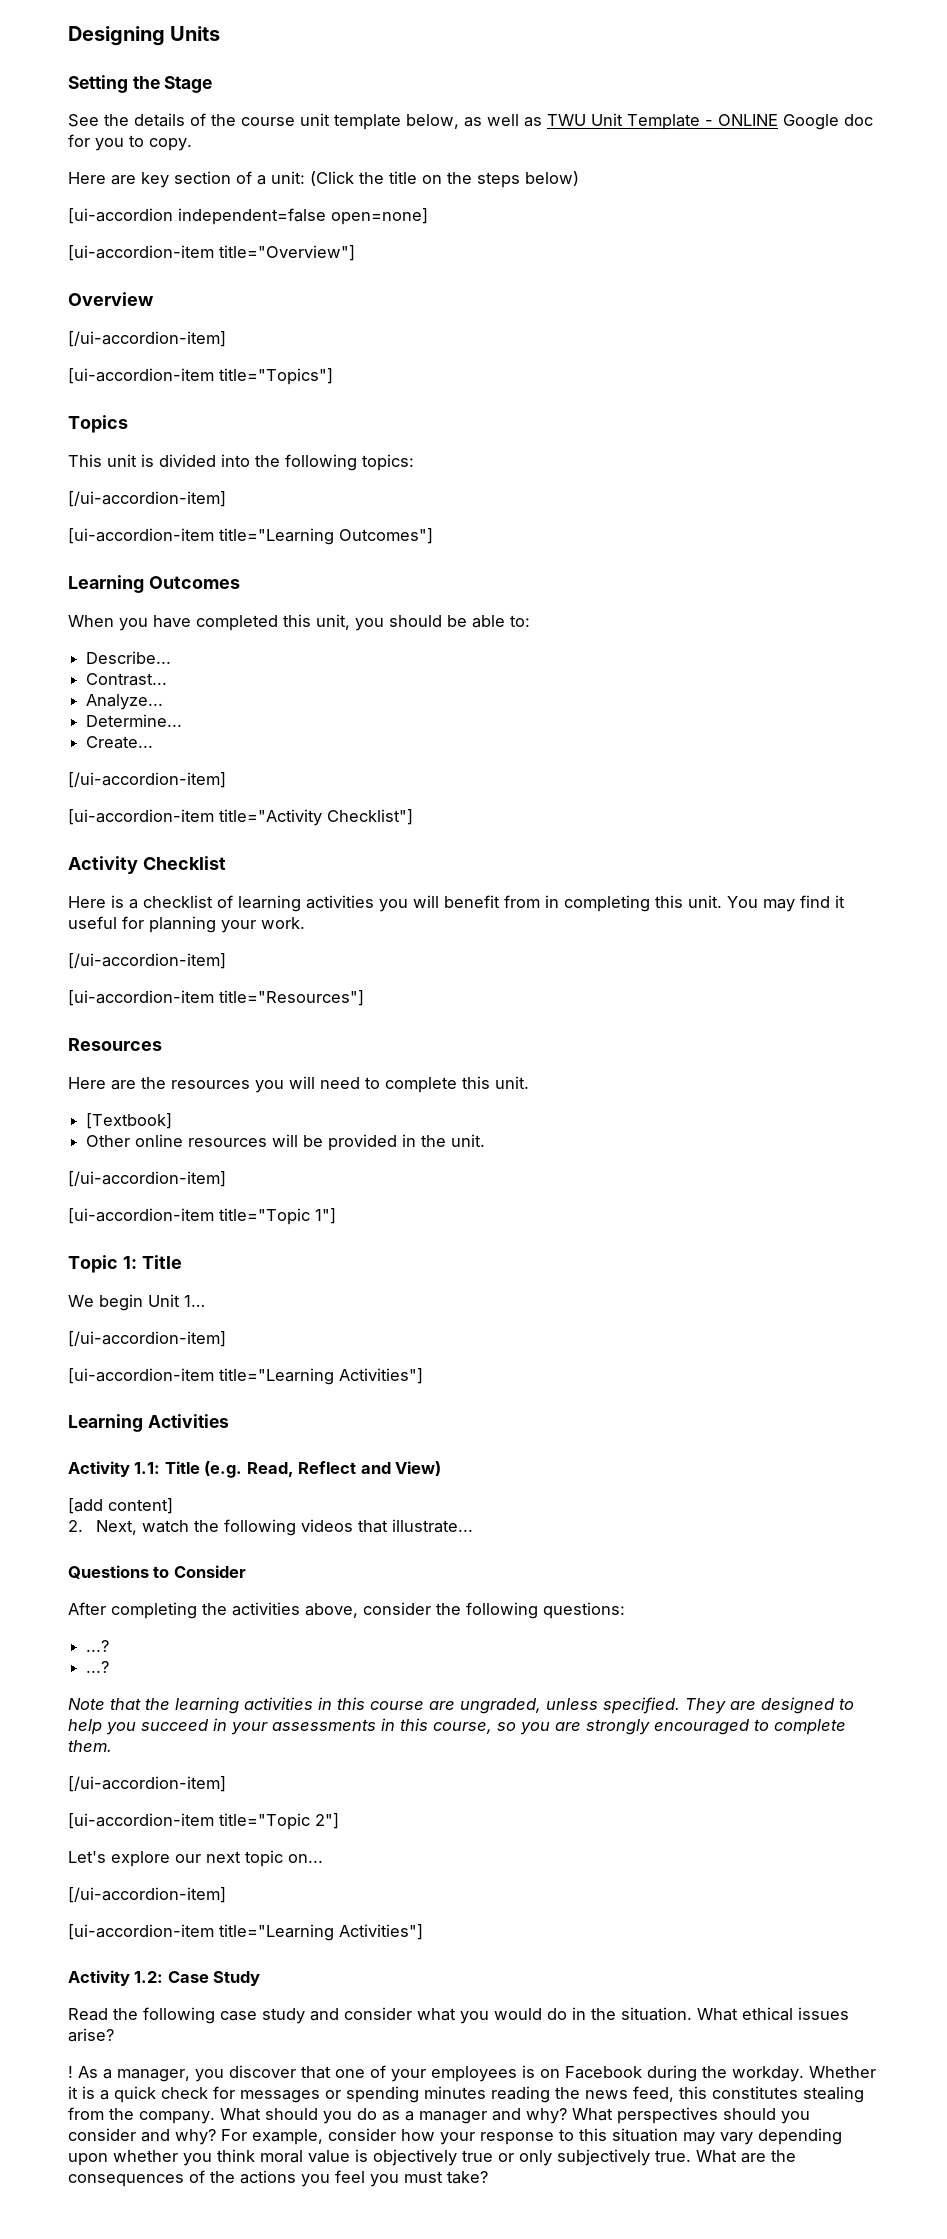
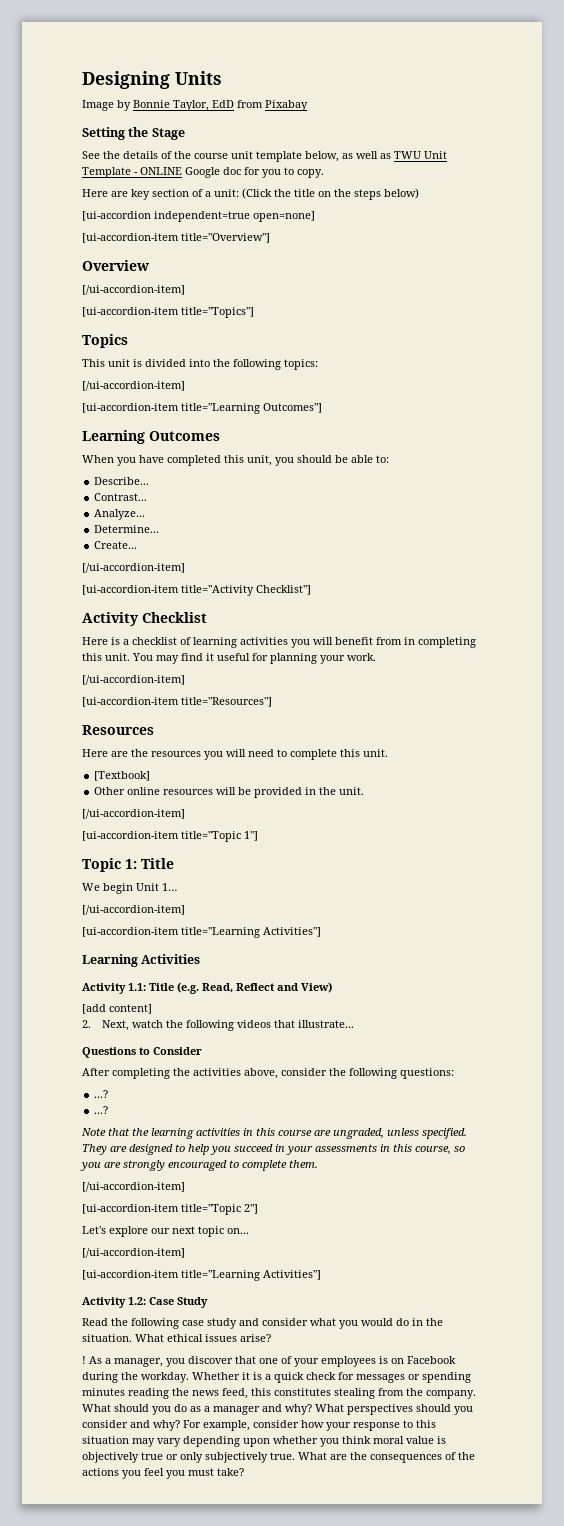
(221, 33) none -> [82,100,308,111] // Image by Bonnie Taylor, EdD from Pixabay
[178,208,326,225] independent=false -> [154,211,250,222] independent=true

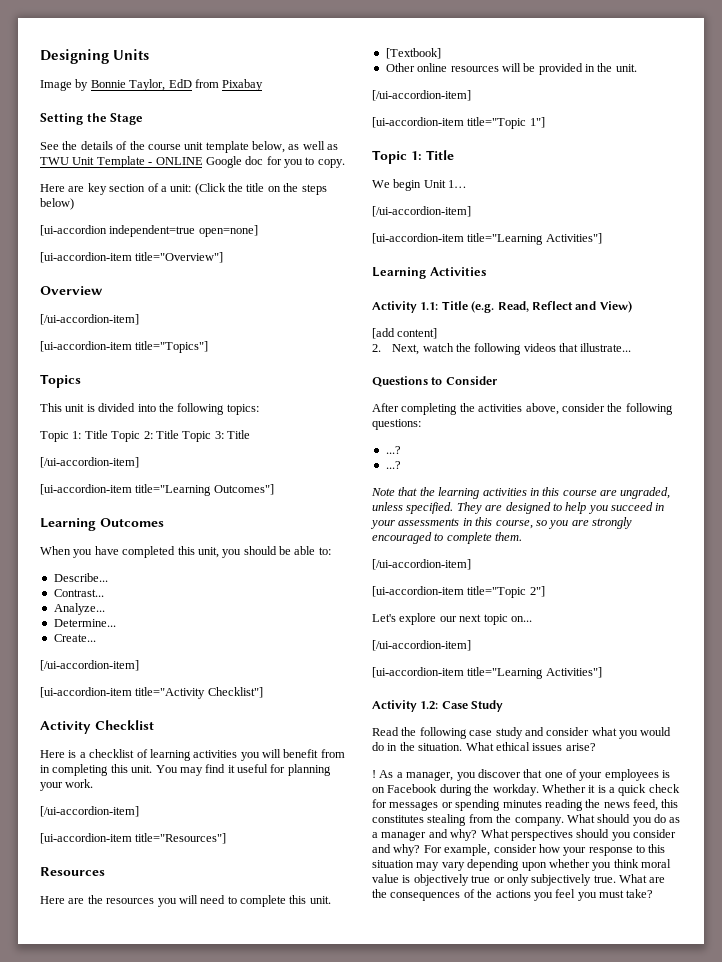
(318, 364) none -> [40,430,250,442] // Topic 1: Title Topic 2: Title Topic 3: Title

